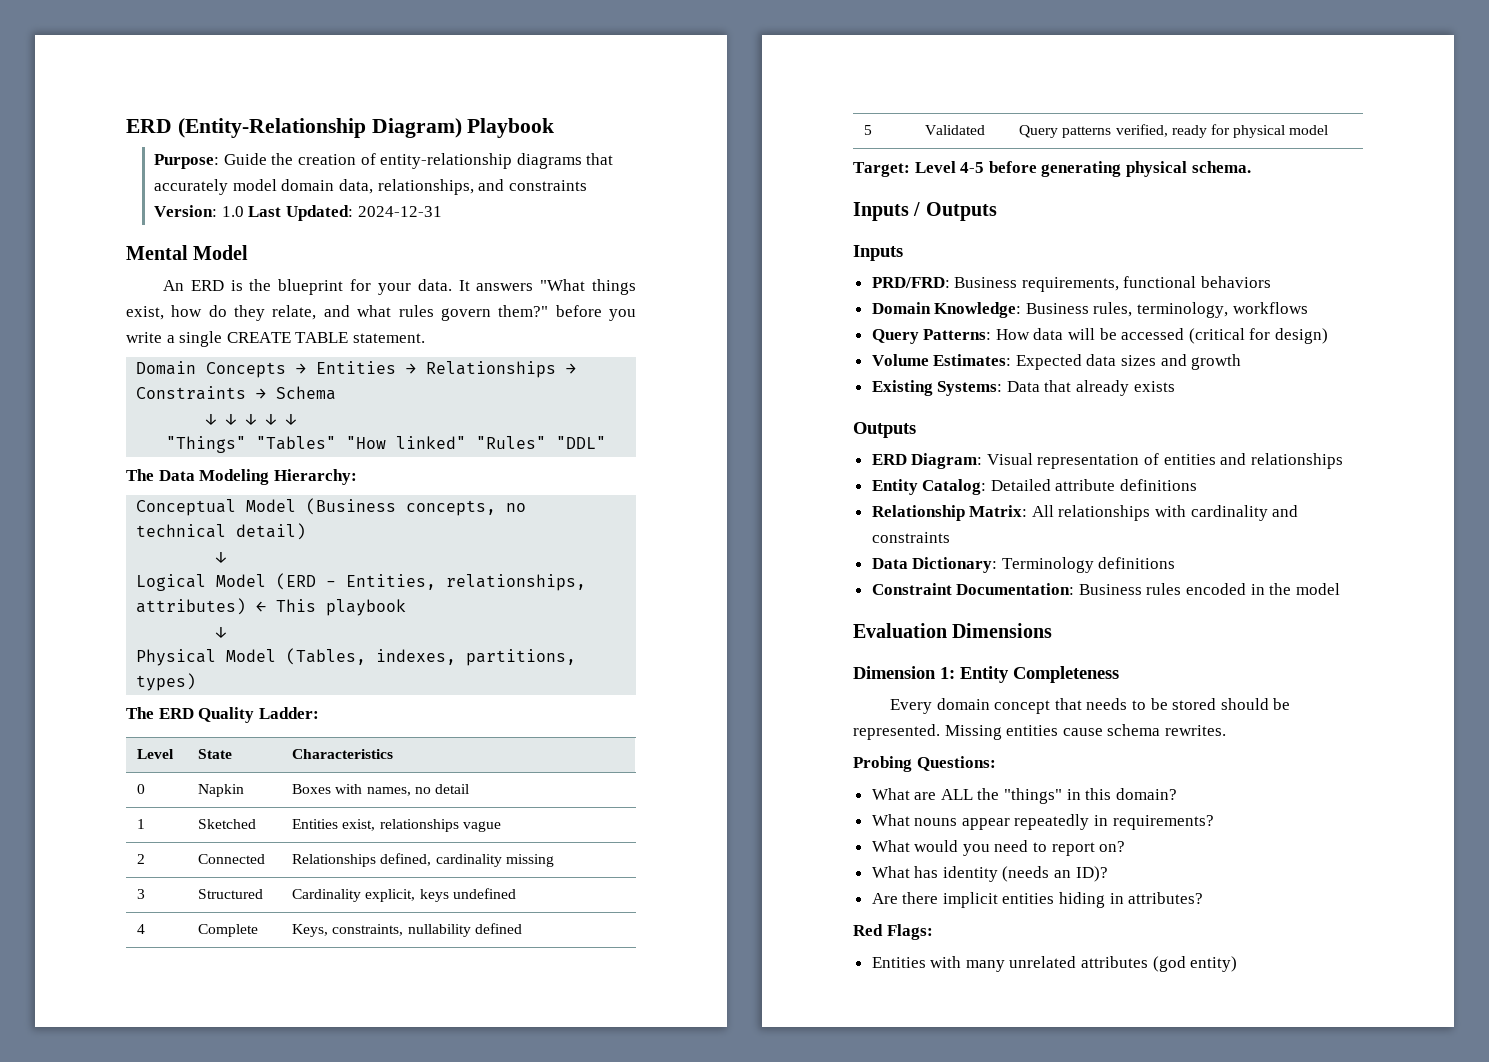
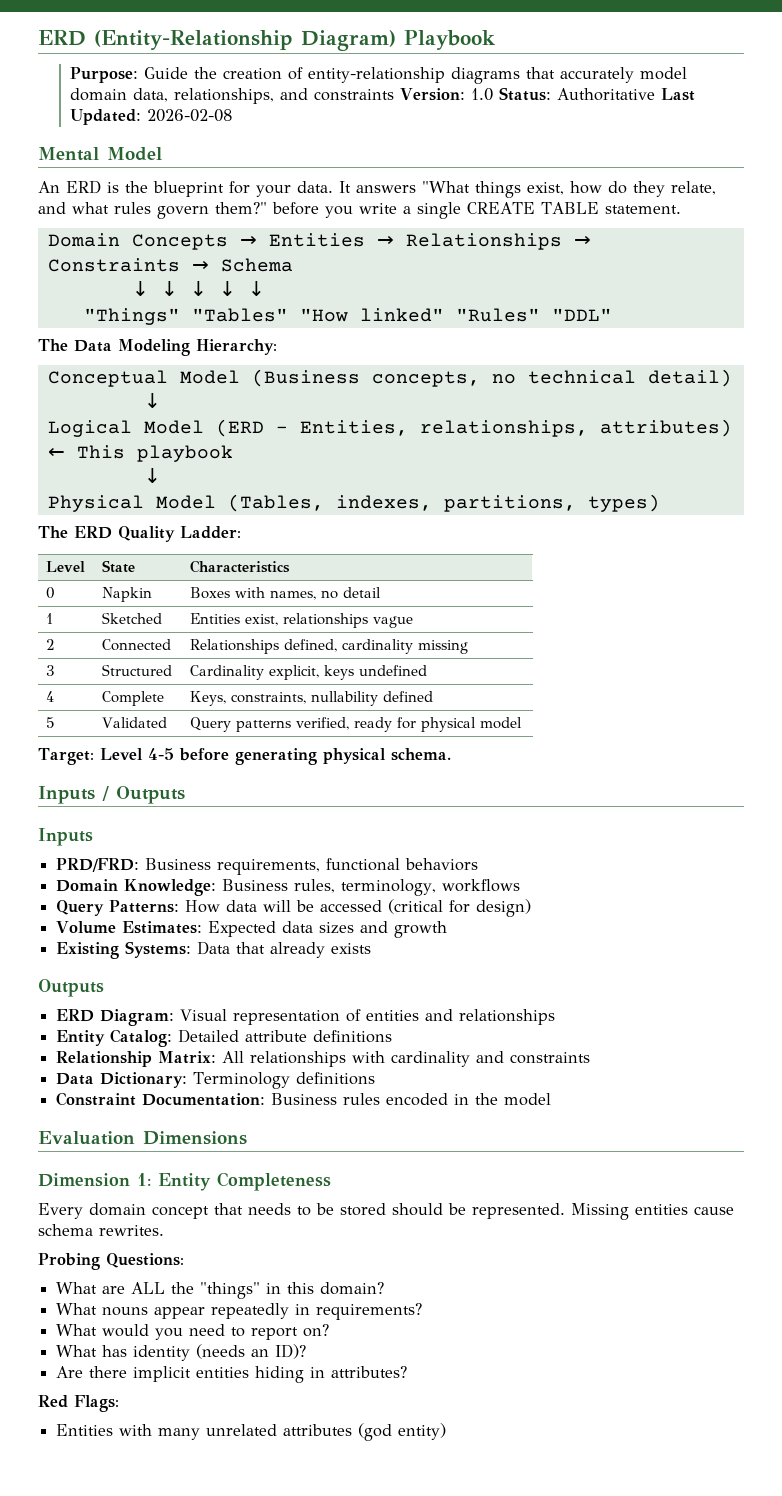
(244, 211) none -> [499,87,656,101] Status: Authoritative
[357,206,442,217] 2024-12-31 -> [147,109,233,122] 2026-02-08

